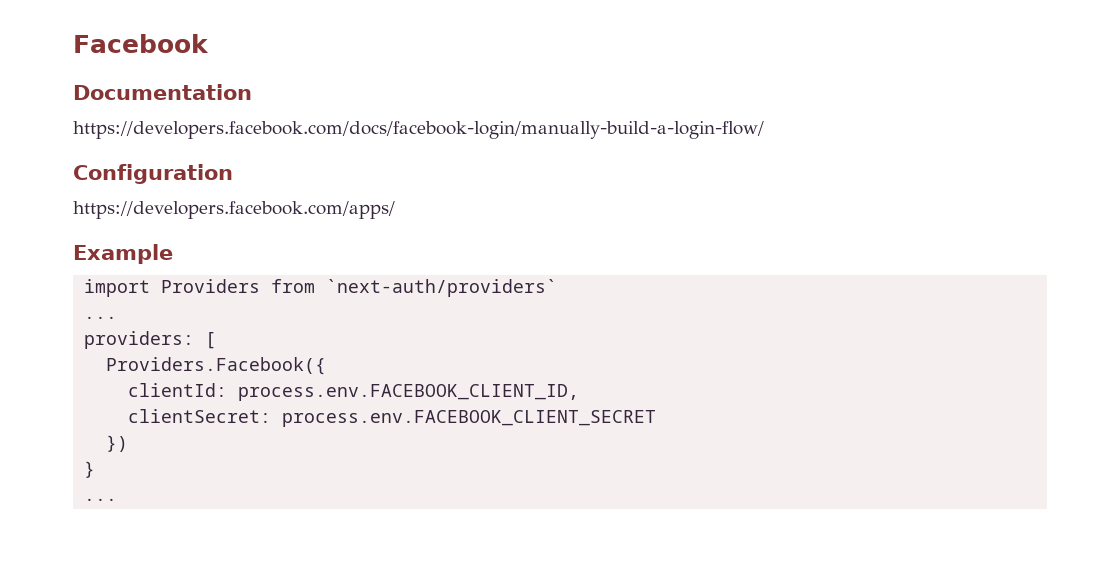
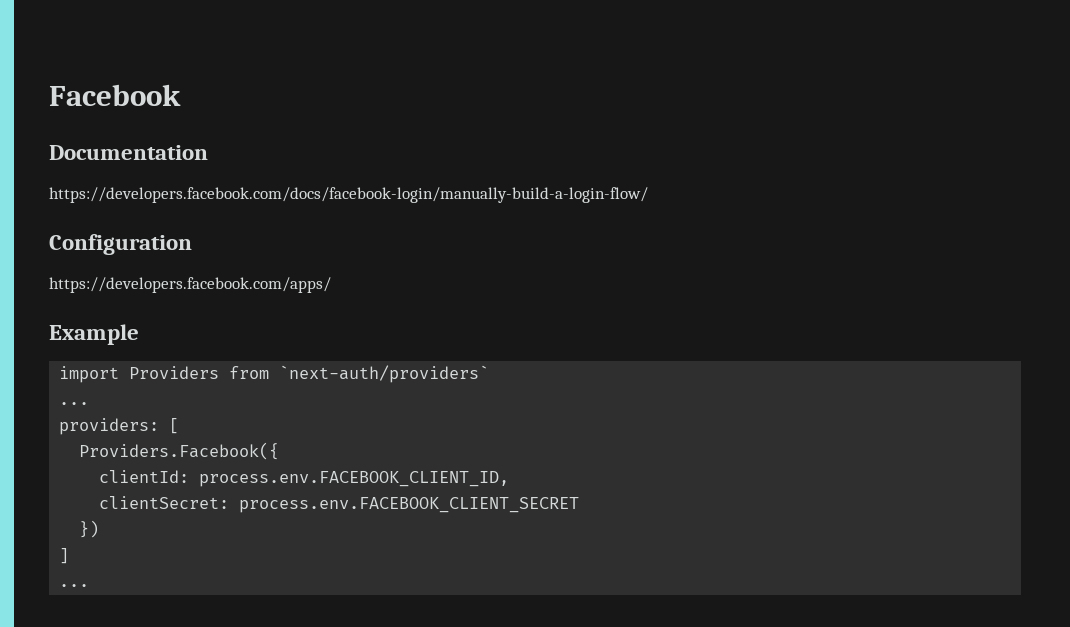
[84,461,96,478] } -> [59,548,70,564] ]

